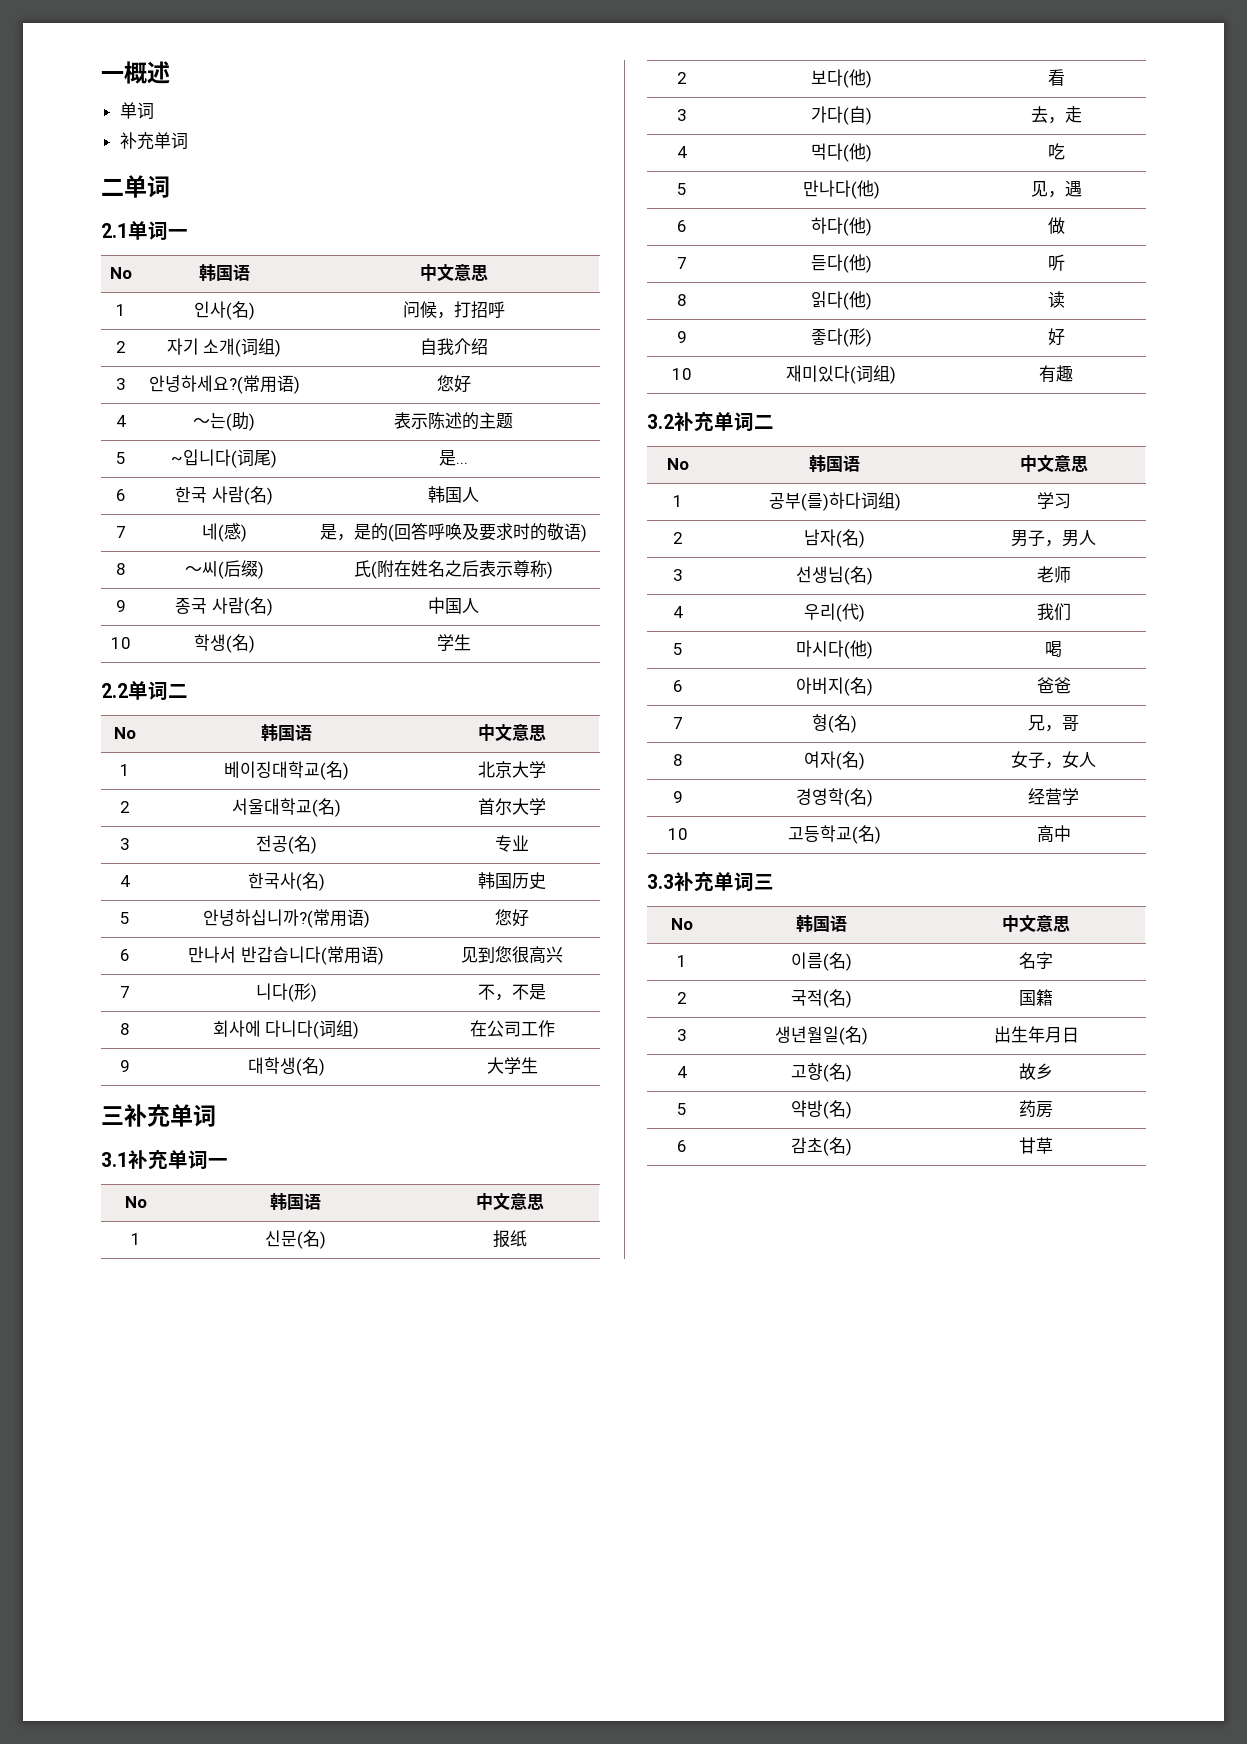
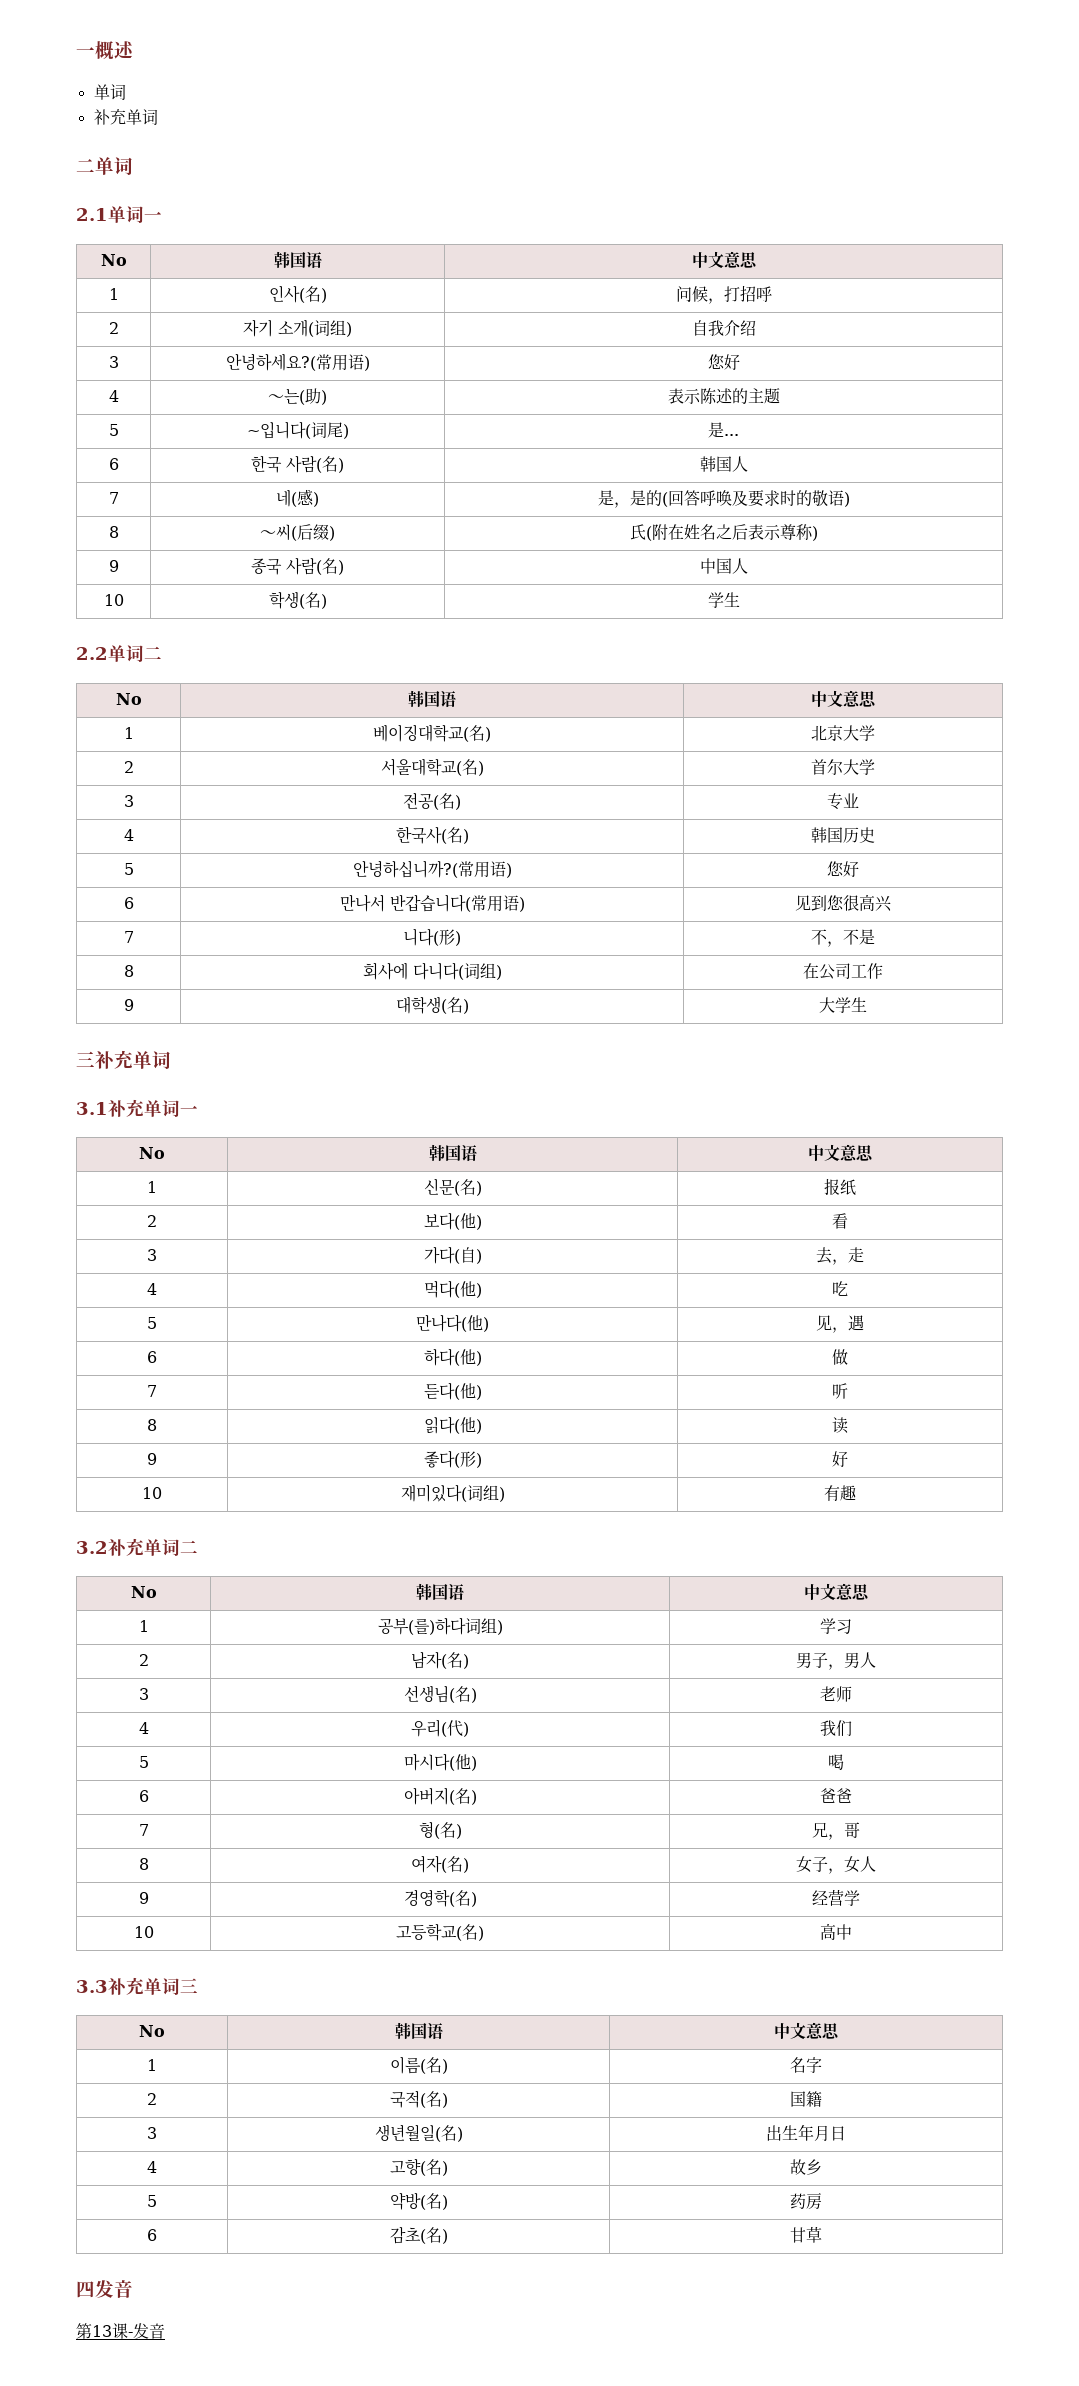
(1053, 1145) none -> [76,2280,133,2298] [76,2323,165,2339] // 四发音 // 第13课-发音

